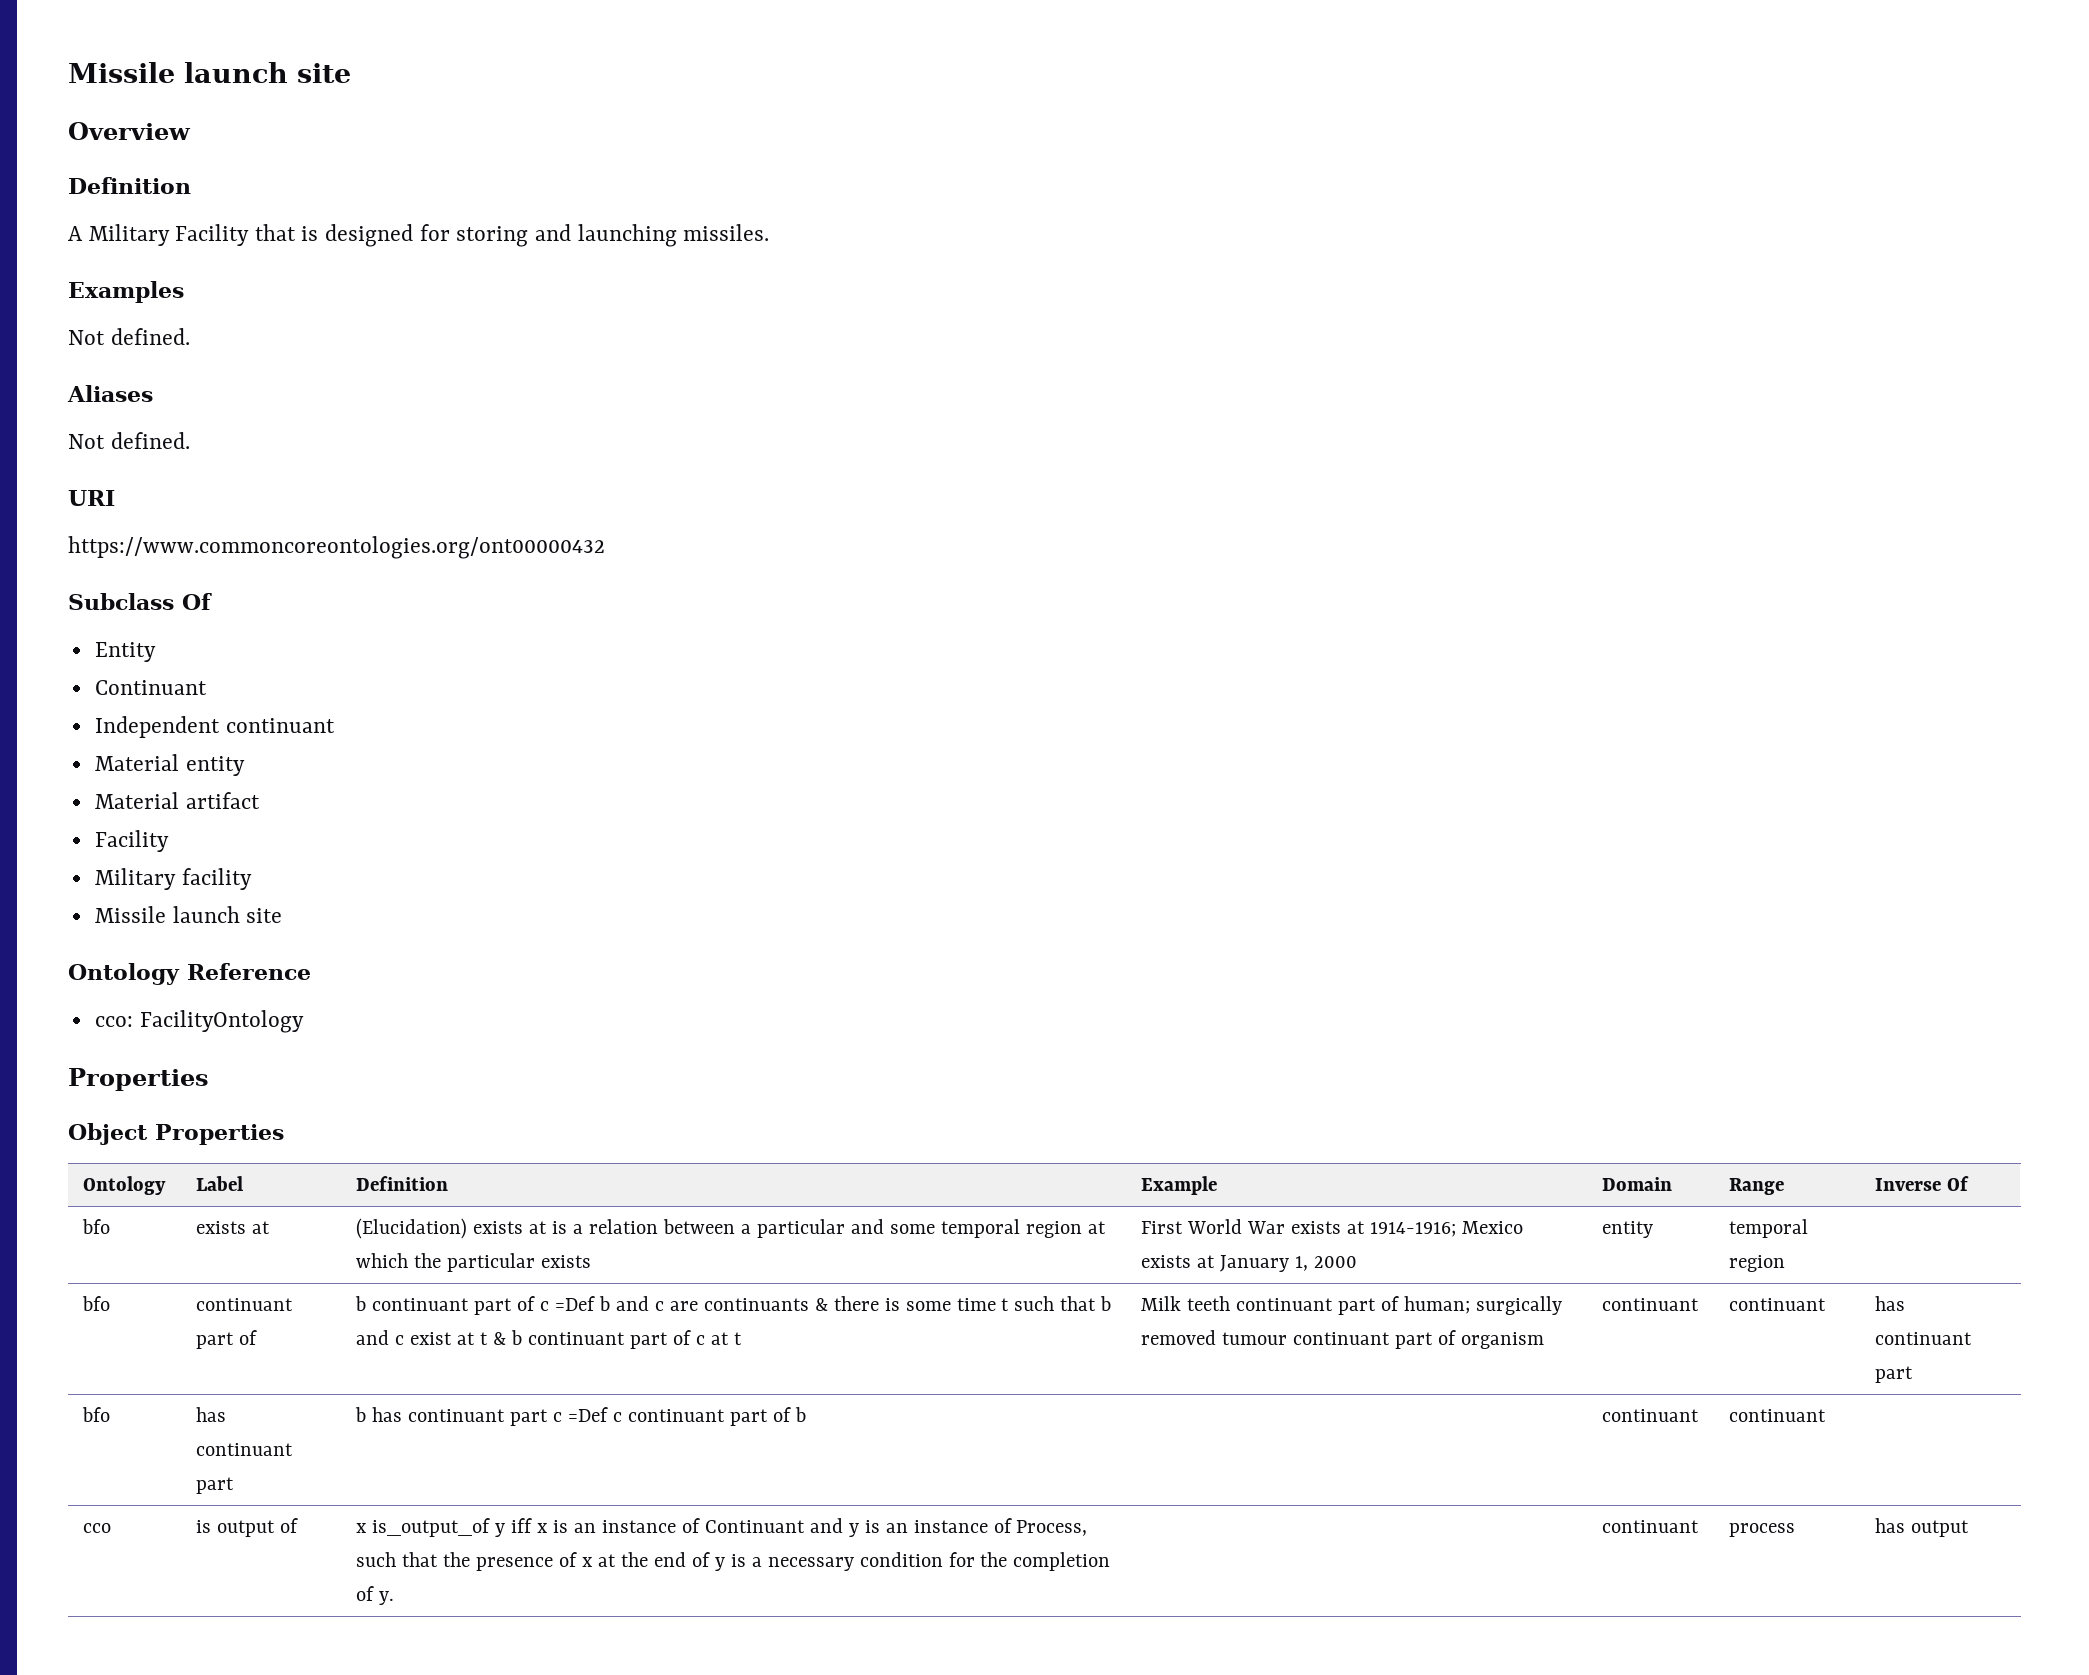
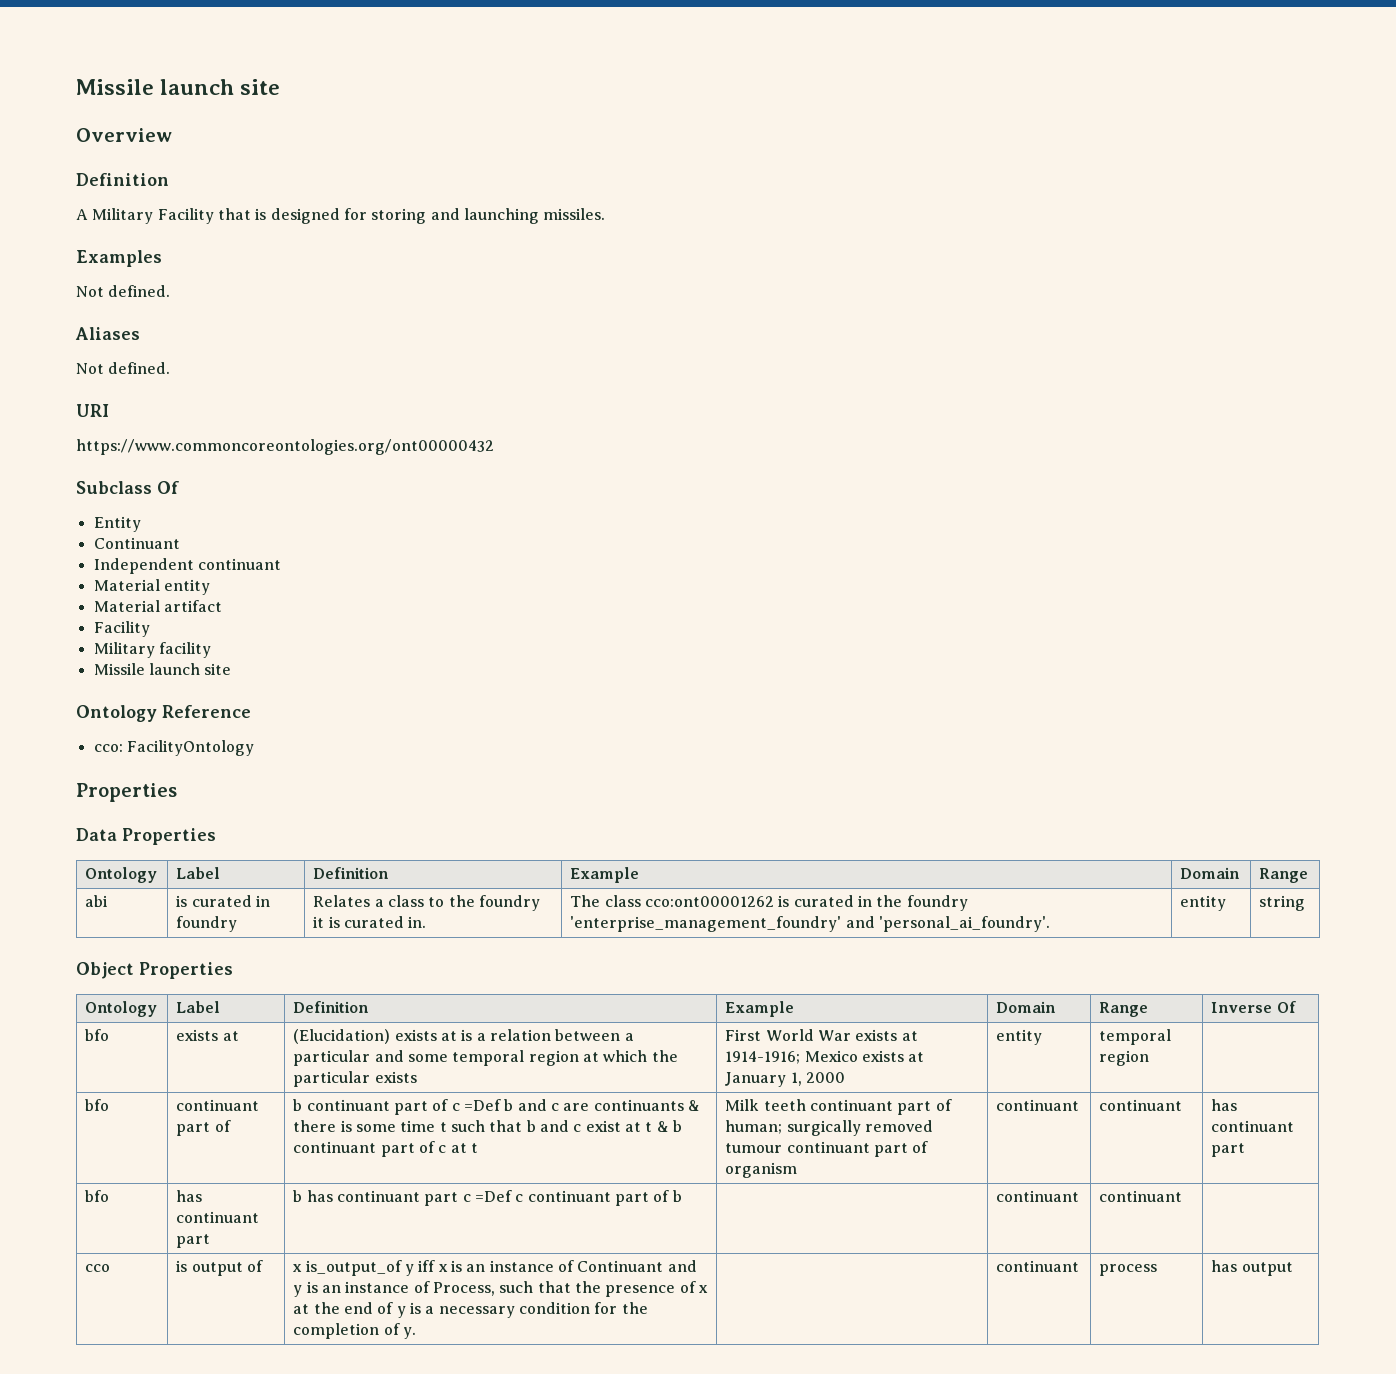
(209, 1079) none -> [76,828,216,845] [85,867,158,883] [176,867,221,879] [313,867,390,879] [570,867,640,883] [1180,867,1241,879] [1259,868,1309,883] [85,895,109,907] [176,895,271,907] [176,916,238,932] [313,895,540,911] [313,916,427,928] [570,895,968,911] [570,916,1051,932] [1180,895,1227,911] [1259,895,1306,911] // Data Properties // Ontology | Label | Definition | Example | Domain | Range // abi | is curated in foundry | Relates a class to the foundry it is curated in. | The class cco:ont00001262 is curated in the foundry 'enterprise_management_foundry' and 'personal_ai_foundry'. | entity | string

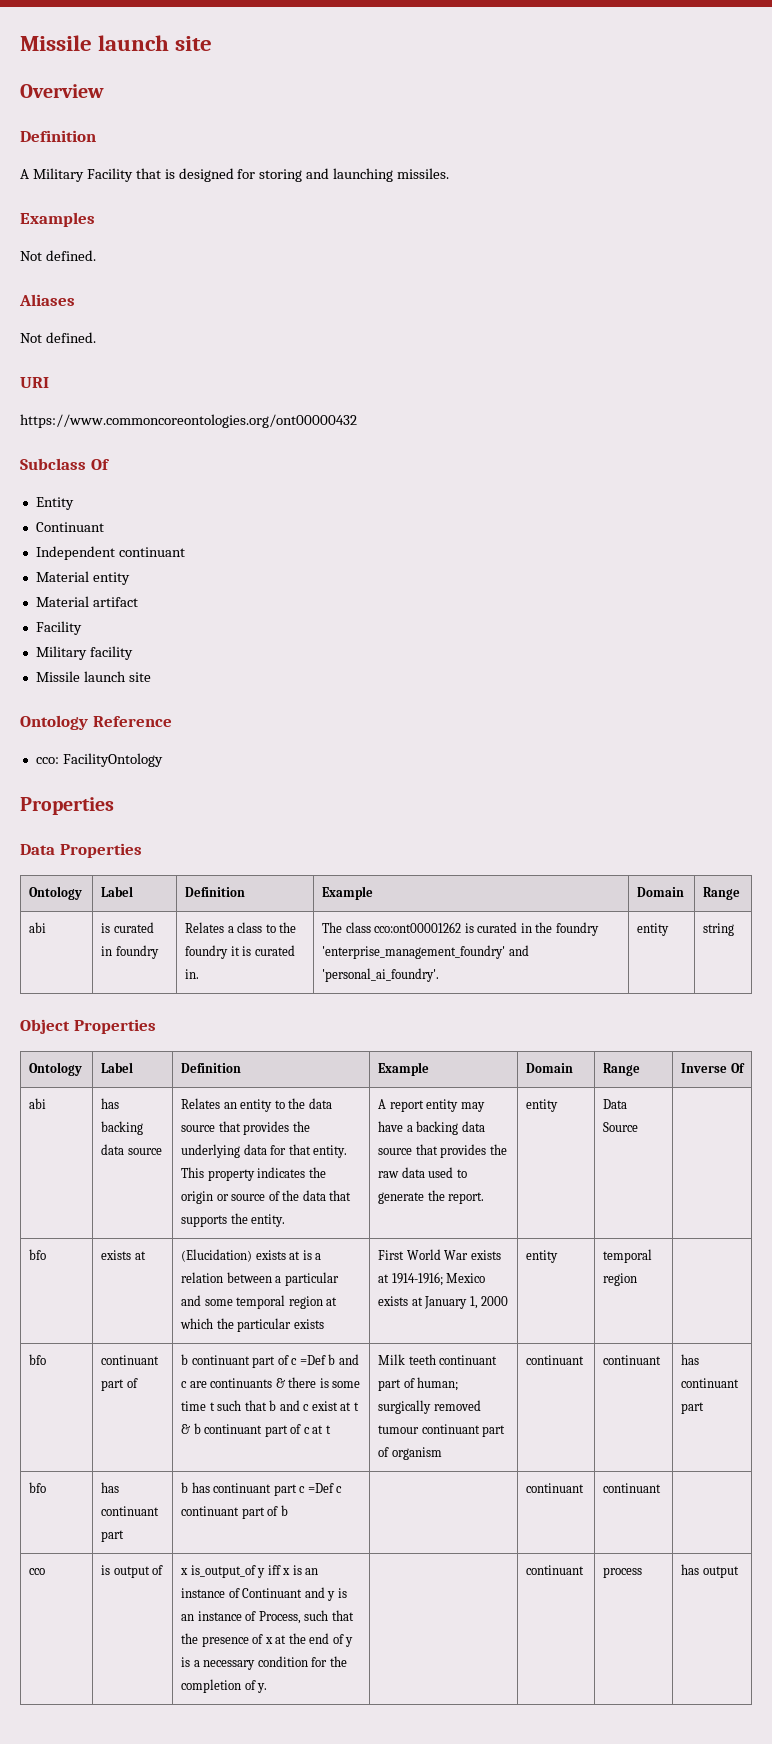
(1296, 1007) none -> [29,1098,47,1109] [101,1098,120,1109] [101,1121,144,1135] [101,1144,162,1155] [181,1098,332,1112] [181,1121,310,1135] [181,1144,348,1158] [181,1167,326,1181] [181,1190,352,1204] [181,1213,286,1227] [378,1099,485,1112] [378,1121,485,1135] [378,1144,507,1158] [378,1167,467,1178] [378,1190,485,1204] [526,1099,559,1112] [603,1099,628,1109] [603,1122,639,1132] // abi | has backing data source | Relates an entity to the data source that provides the underlying data for that entity. This property indicates the origin or source of the data that supports the entity. | A report entity may have a backing data source that provides the raw data used to generate the report. | entity | Data Source |

